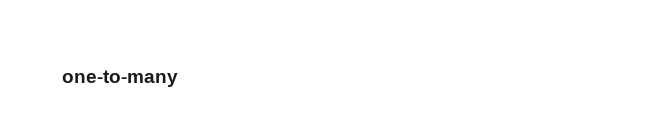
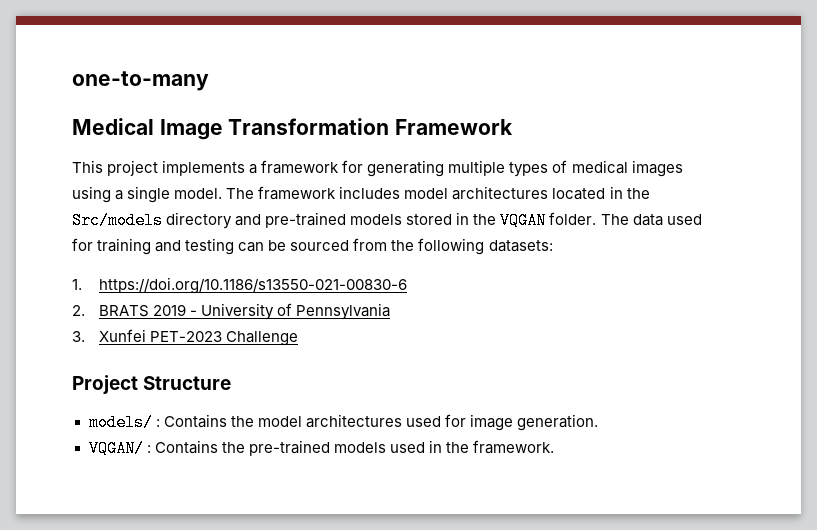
(178, 78) none -> [72,118,514,140] [72,160,683,177] [72,186,650,203] [72,212,702,229] [72,238,553,255] [72,277,407,294] [72,303,391,320] [72,329,298,346] [72,375,232,394] [88,414,598,431] [88,440,554,457] // Medical Image Transformation Framework // This project implements a framework for generating multiple types of medical images using a single model. The framework includes model architectures located in the Src/models directory and pre-trained models stored in the VQGAN folder. The data used for training and testing can be sourced from the following datasets: // 1. https://doi.org/10.1186/s13550-021-00830-6 // 2. BRATS 2019 - University of Pennsylvania // 3. Xunfei PET-2023 Challenge // Project Structure // models/ : Contains the model architectures used for image generation. // VQGAN/ : Contains the pre-trained models used in the framework.

